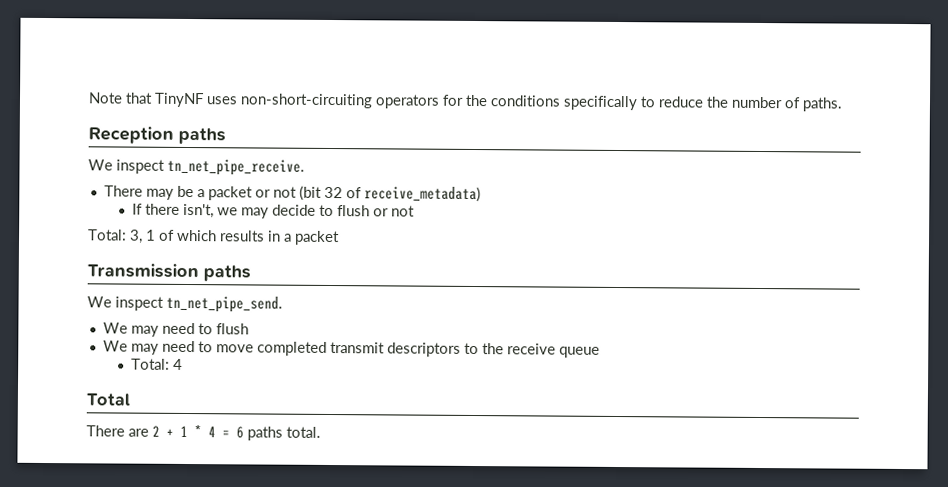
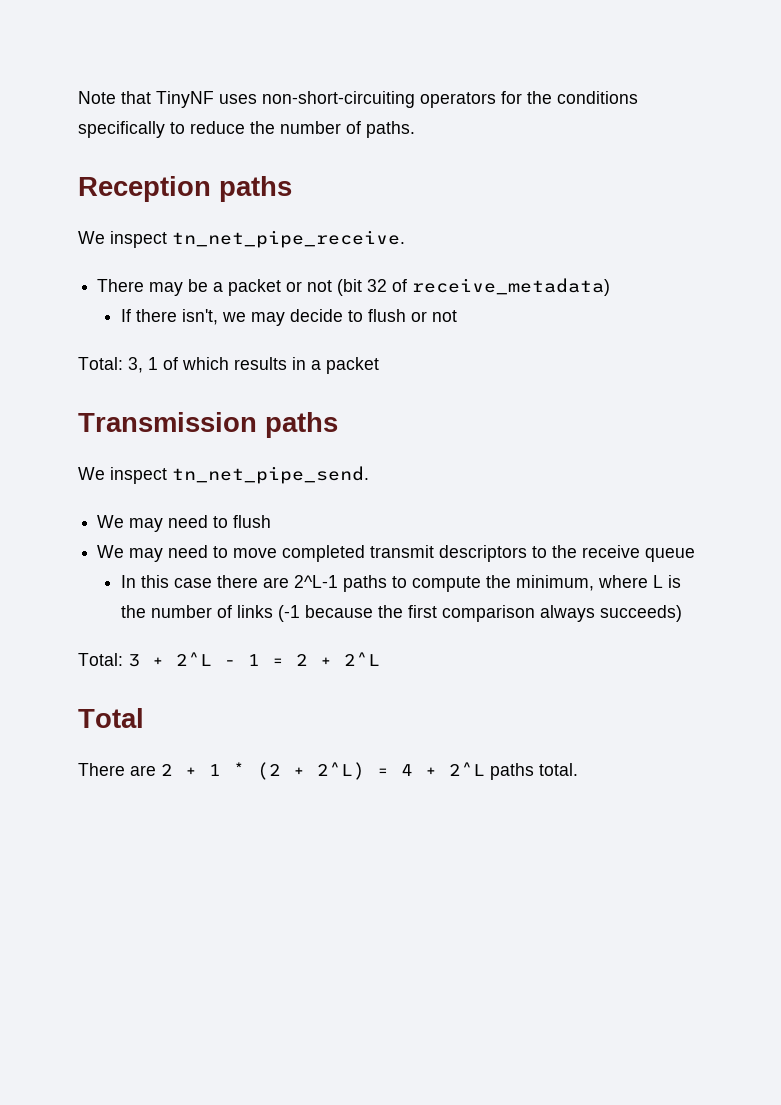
[131,358,184,370] Total: 4 -> [120,575,681,592] [120,605,682,622] [78,652,380,667] In this case there are 2^L-1 paths to compute the minimum, where L is the number of links (-1 because the first comparison always succeeds) // Total: 3 + 2^L - 1 = 2 + 2^L
[208,426,244,439] 4 = 6 -> [257,762,485,780] (2 + 2^L) = 4 + 2^L

